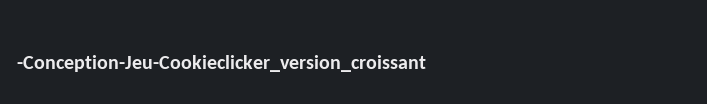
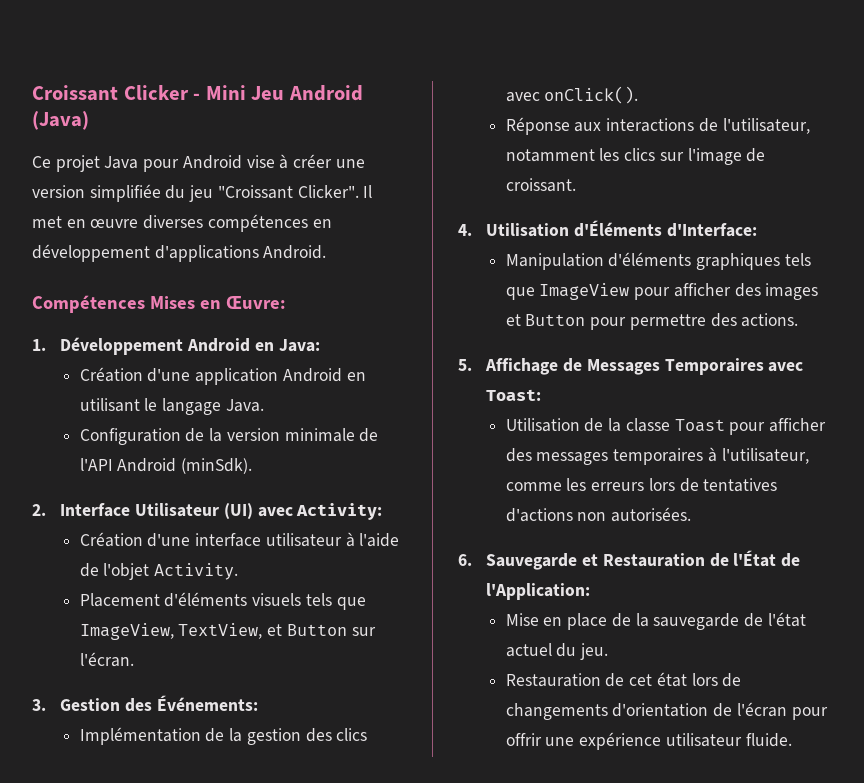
[17,55,426,72] -Conception-Jeu-Cookieclicker_version_croissant -> [32,85,363,101] [32,111,89,130] [32,154,365,172] [32,184,373,202] [32,214,332,232] [32,244,327,262] [32,295,286,313] [32,337,320,355] [79,367,366,385] [79,398,264,415] [79,428,379,445] [79,458,253,474] [32,503,383,520] [79,532,400,547] [79,563,239,580] [79,592,366,610] [79,623,376,640] [79,652,134,667] [32,695,258,712] [79,727,368,745] [505,86,639,104] [505,117,810,135] [505,148,766,165] [505,178,576,192] [458,220,757,237] [505,252,811,270] [505,283,819,300] [505,313,799,330] [458,358,804,375] [486,389,542,401] [505,418,827,435] [505,447,809,465] [505,478,778,492] [505,507,692,522] [458,550,801,570] [486,583,591,600] [505,612,806,630] [505,643,609,660] [505,672,742,687] [505,702,828,720] [505,732,792,750] Croissant Clicker - Mini Jeu Android (Java) // Ce projet Java pour Android vise à créer une version simplifiée du jeu "Croissant Clicker". Il met en œuvre diverses compétences en développement d'applications Android. // Compétences Mises en Œuvre: // 1. Développement Android en Java: // Création d'une application Android en utilisant le langage Java. // Configuration de la version minimale de l'API Android (minSdk). // 2. Interface Utilisateur (UI) avec Activity: // Création d'une interface utilisateur à l'aide de l'objet Activity. // Placement d'éléments visuels tels que ImageView, TextView, et Button sur l'écran. // 3. Gestion des Événements: // Implémentation de la gestion des clics avec onClick(). // Réponse aux interactions de l'utilisateur, notamment les clics sur l'image de croissant. // 4. Utilisation d'Éléments d'Interface: // Manipulation d'éléments graphiques tels que ImageView pour afficher des images et Button pour permettre des actions. // 5. Affichage de Messages Temporaires avec Toast: // Utilisation de la classe Toast pour afficher des messages temporaires à l'utilisateur, comme les erreurs lors de tentatives d'actions non autorisées. // 6. Sauvegarde et Restauration de l'État de l'Application: // Mise en place de la sauvegarde de l'état actuel du jeu. // Restauration de cet état lors de changements d'orientation de l'écran pour offrir une expérience utilisateur fluide.

